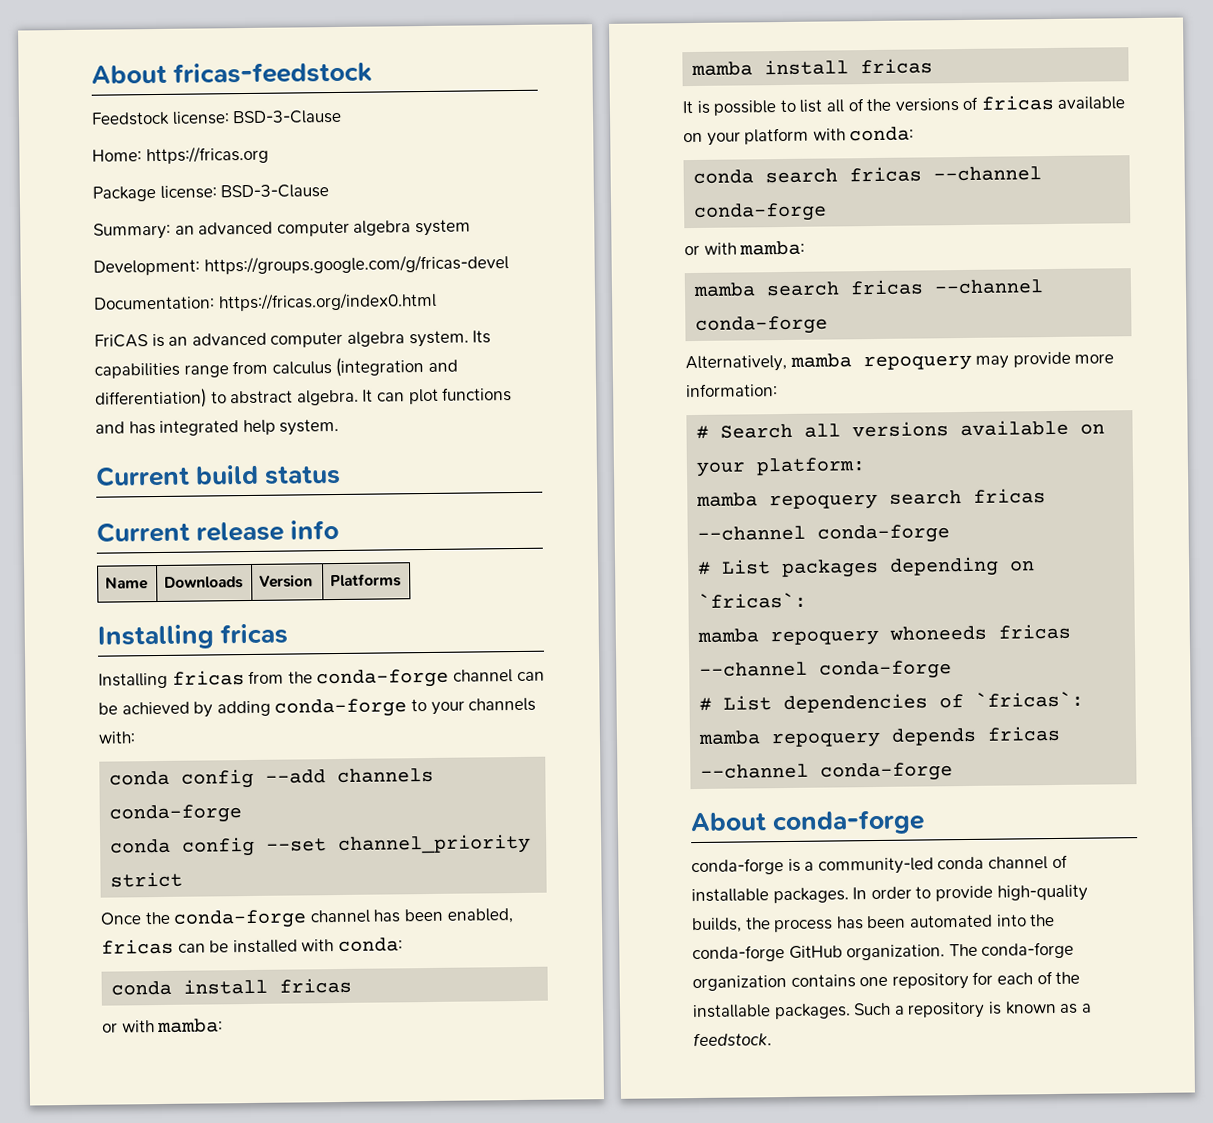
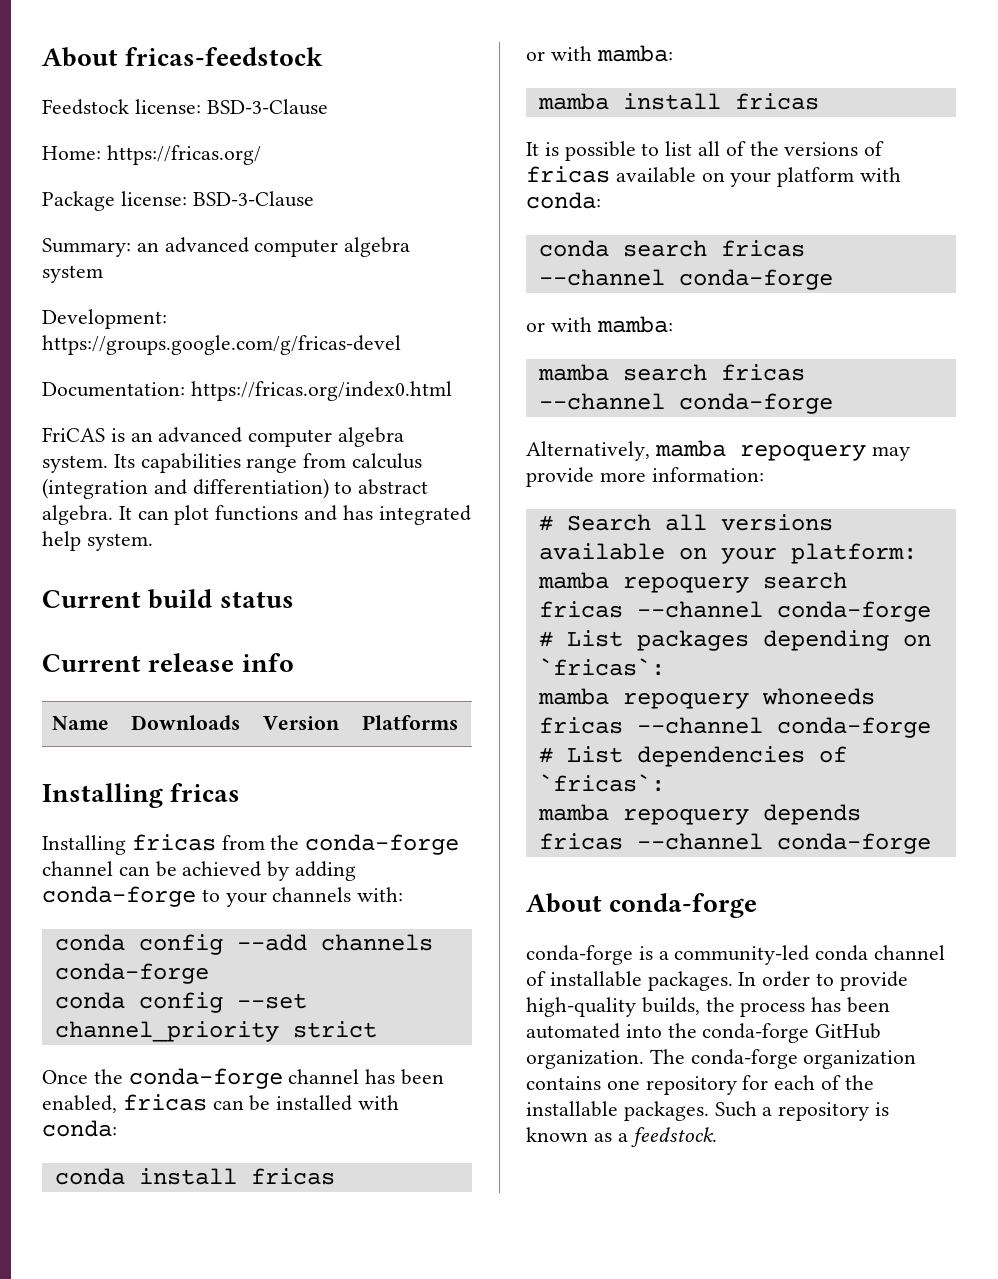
[145,145,269,165] https://fricas.org -> [106,145,261,165] https://fricas.org/

